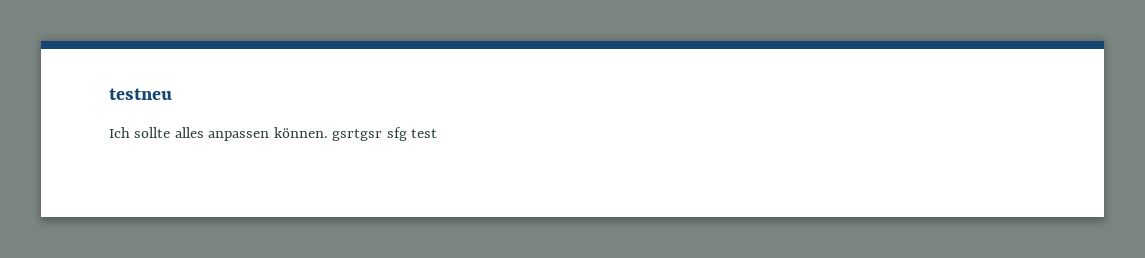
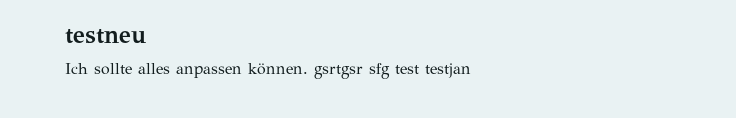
(438, 133) none -> [425,63,471,78] testjan

